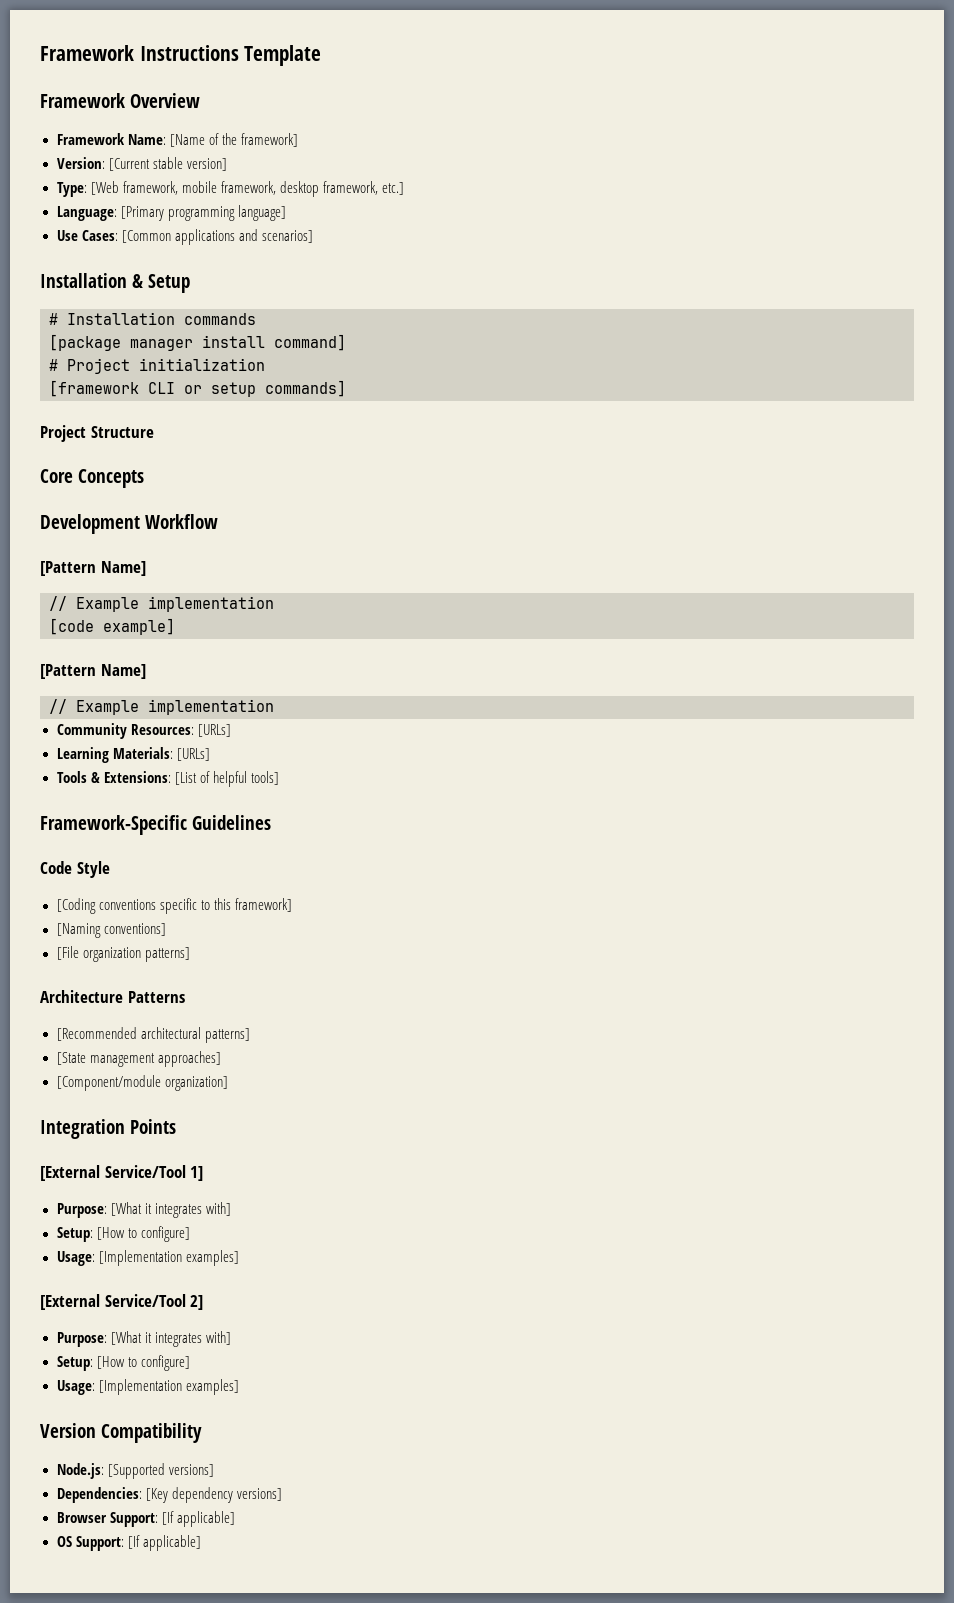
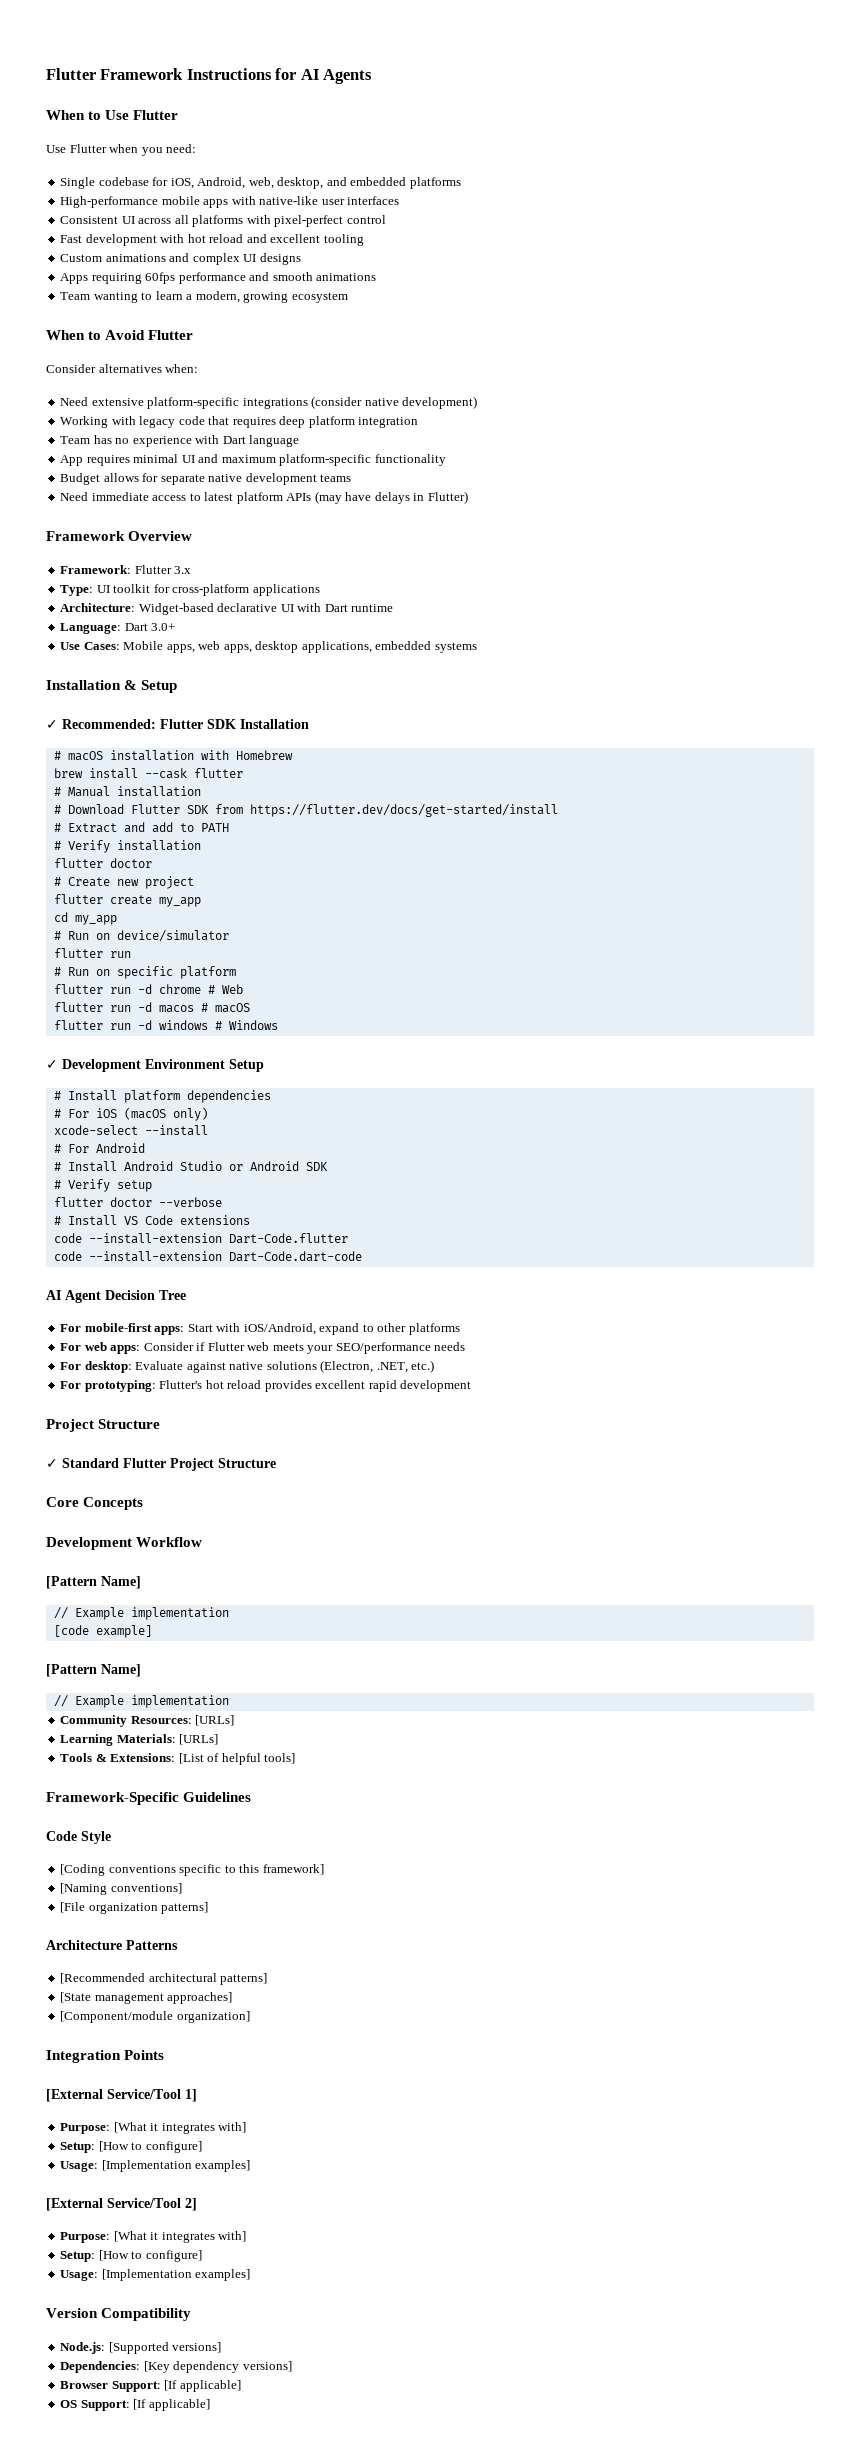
(40, 53) none -> [46,68,96,80] Flutter
[244,45,322,66] [40,93,201,108] [56,133,298,147] [56,157,227,171] [56,181,404,197] [56,205,286,221] [56,229,313,245] [40,273,191,293] [49,312,256,325] [49,334,346,351] [49,358,265,374] [49,380,346,397] Template // Framework Overview // Framework Name: [Name of the framework] // Version: [Current stable version] // Type: [Web framework, mobile framework, desktop framework, etc.] // Language: [Primary programming language] // Use Cases: [Common applications and scenarios] // Installation & Setup // # Installation commands // [package manager install command] // # Project initialization // [framework CLI or setup commands] // -> [275,68,373,84] [46,110,179,120] [46,144,197,156] [60,177,461,189] [60,196,400,208] [60,215,386,227] [60,234,364,246] [60,253,301,265] [60,272,377,284] [60,291,348,303] [46,330,194,340] [46,364,199,373] [60,396,478,409] [60,416,419,428] [60,435,300,447] [60,454,446,466] [60,473,352,485] [60,491,468,504] [46,531,193,541] [60,565,192,574] [60,584,320,596] [60,603,394,615] [60,623,176,634] [60,641,477,653] [46,680,178,693] [46,719,309,729] [53,750,293,761] [53,768,243,779] [53,786,201,797] [53,804,558,817] [53,822,229,833] [53,840,201,853] [53,858,152,868] [53,876,194,889] [53,894,201,907] [53,912,117,925] [53,930,229,942] [53,948,131,958] [53,966,236,979] [53,984,243,994] [53,1002,250,1013] [53,1020,278,1030] [46,1059,264,1072] [53,1090,271,1103] [53,1107,208,1121] [53,1125,208,1136] [53,1143,145,1153] [53,1161,328,1172] [53,1179,152,1192] [53,1197,222,1207] [53,1215,250,1226] [53,1233,348,1244] [53,1251,362,1262] [46,1290,186,1303] [60,1323,460,1335] [60,1342,466,1354] [60,1360,435,1373] [60,1380,472,1392] [46,1419,161,1432] [46,1458,166,1468] for AI Agents // When to Use Flutter // Use Flutter when you need: // Single codebase for iOS, Android, web, desktop, and embedded platforms // High-performance mobile apps with native-like user interfaces // Consistent UI across all platforms with pixel-perfect control // Fast development with hot reload and excellent tooling // Custom animations and complex UI designs // Apps requiring 60fps performance and smooth animations // Team wanting to learn a modern, growing ecosystem // When to Avoid Flutter // Consider alternatives when: // Need extensive platform-specific integrations (consider native development) // Working with legacy code that requires deep platform integration // Team has no experience with Dart language // App requires minimal UI and maximum platform-specific functionality // Budget allows for separate native development teams // Need immediate access to latest platform APIs (may have delays in Flutter) // Framework Overview // Framework: Flutter 3.x // Type: UI toolkit for cross-platform applications // Architecture: Widget-based declarative UI with Dart runtime // Language: Dart 3.0+ // Use Cases: Mobile apps, web apps, desktop applications, embedded systems // Installation & Setup // ✓ Recommended: Flutter SDK Installation // # macOS installation with Homebrew // brew install --cask flutter // # Manual installation // # Download Flutter SDK from https://flutter.dev/docs/get-started/install // # Extract and add to PATH // # Verify installation // flutter doctor // # Create new project // flutter create my_app // cd my_app // # Run on device/simulator // flutter run // # Run on specific platform // flutter run -d chrome # Web // flutter run -d macos # macOS // flutter run -d windows # Windows // ✓ Development Environment Setup // # Install platform dependencies // # For iOS (macOS only) // xcode-select --install // # For Android // # Install Android Studio or Android SDK // # Verify setup // flutter doctor --verbose // # Install VS Code extensions // code --install-extension Dart-Code.flutter // code --install-extension Dart-Code.dart-code // AI Agent Decision Tree // For mobile-first apps: Start with iOS/Android, expand to other platforms // For web apps: Consider if Flutter web meets your SEO/performance needs // For desktop: Evaluate against native solutions (Electron, .NET, etc.) // For prototyping: Flutter's hot reload provides excellent rapid development // Project Structure // ✓ Standard Flutter

